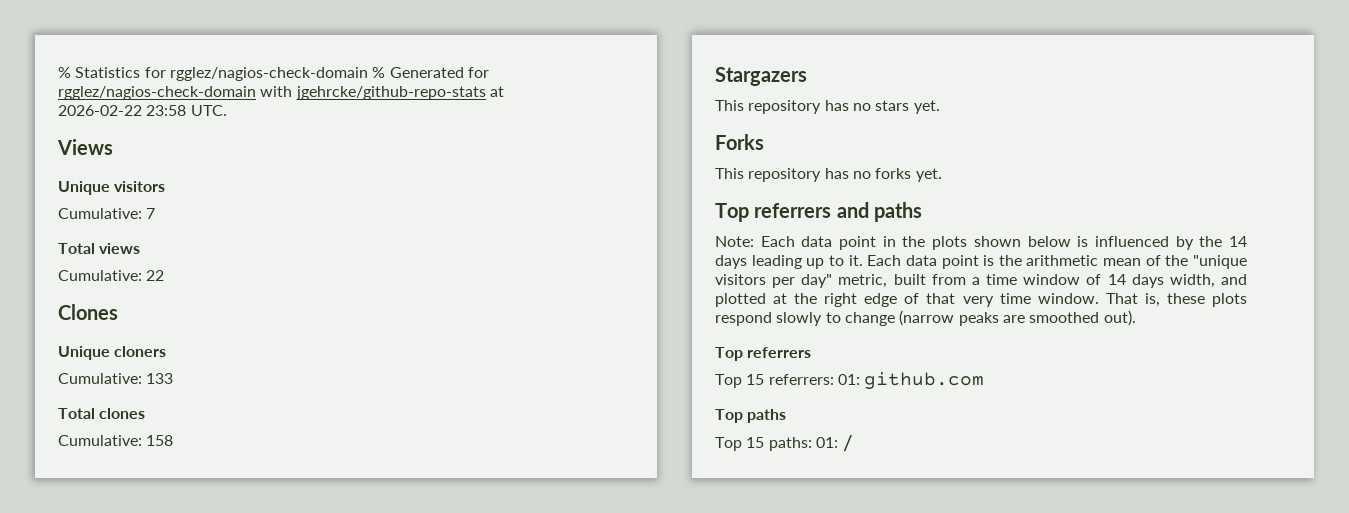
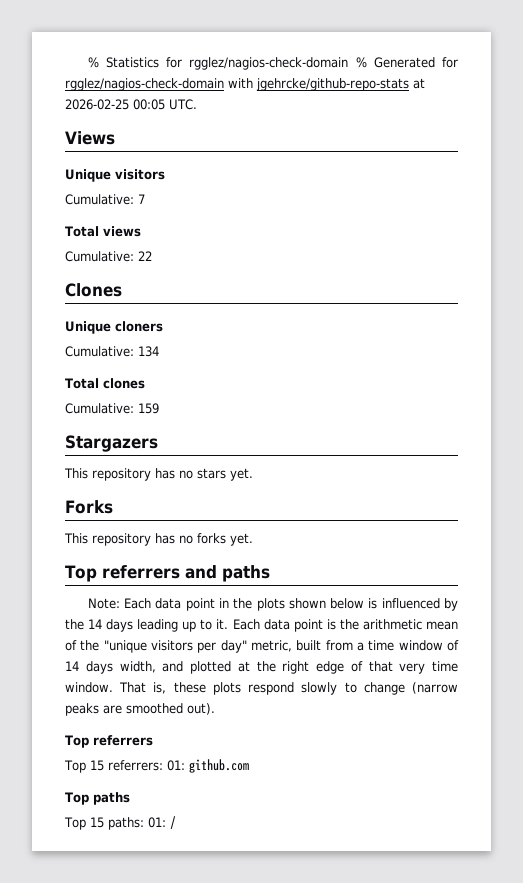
[58,105,187,116] 2026-02-22 23:58 -> [65,99,165,110] 2026-02-25 00:05
[146,373,174,384] 133 -> [138,346,159,357] 134
[146,435,174,446] 158 -> [138,403,159,414] 159

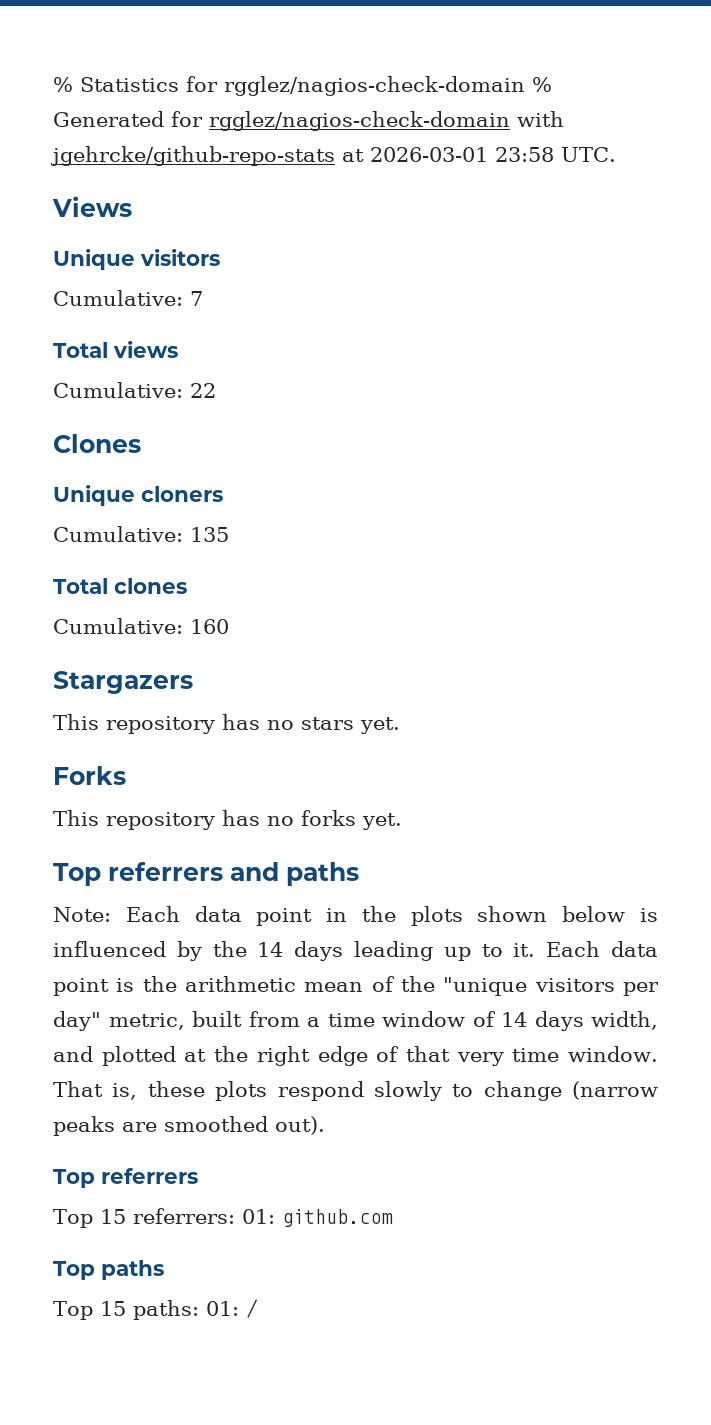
[65,99,165,110] 2026-02-25 00:05 -> [370,147,554,162] 2026-03-01 23:58
[138,346,159,357] 134 -> [190,527,229,542] 135
[138,403,159,414] 159 -> [190,619,229,634] 160

